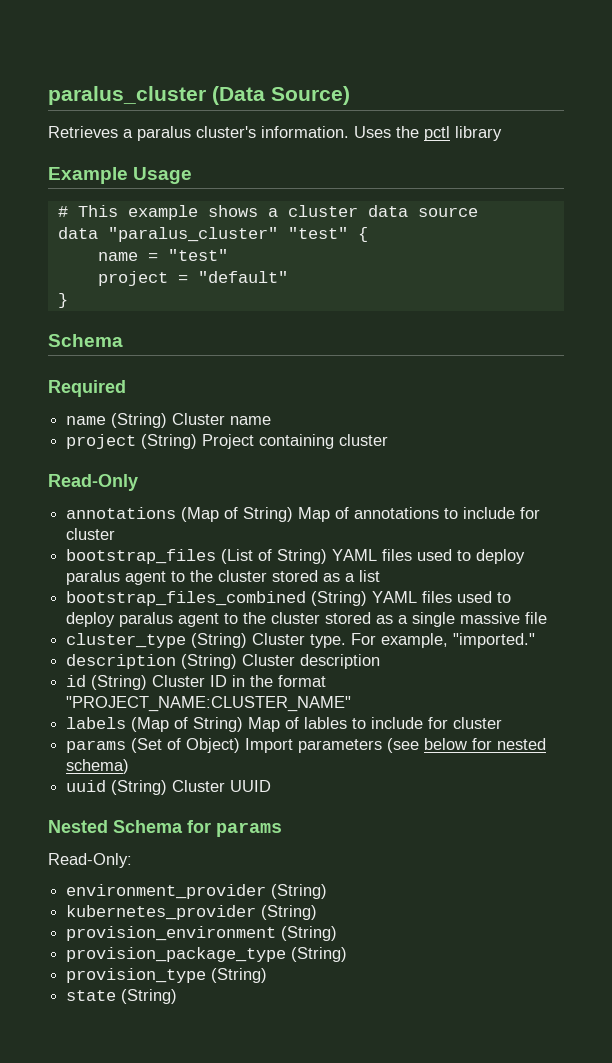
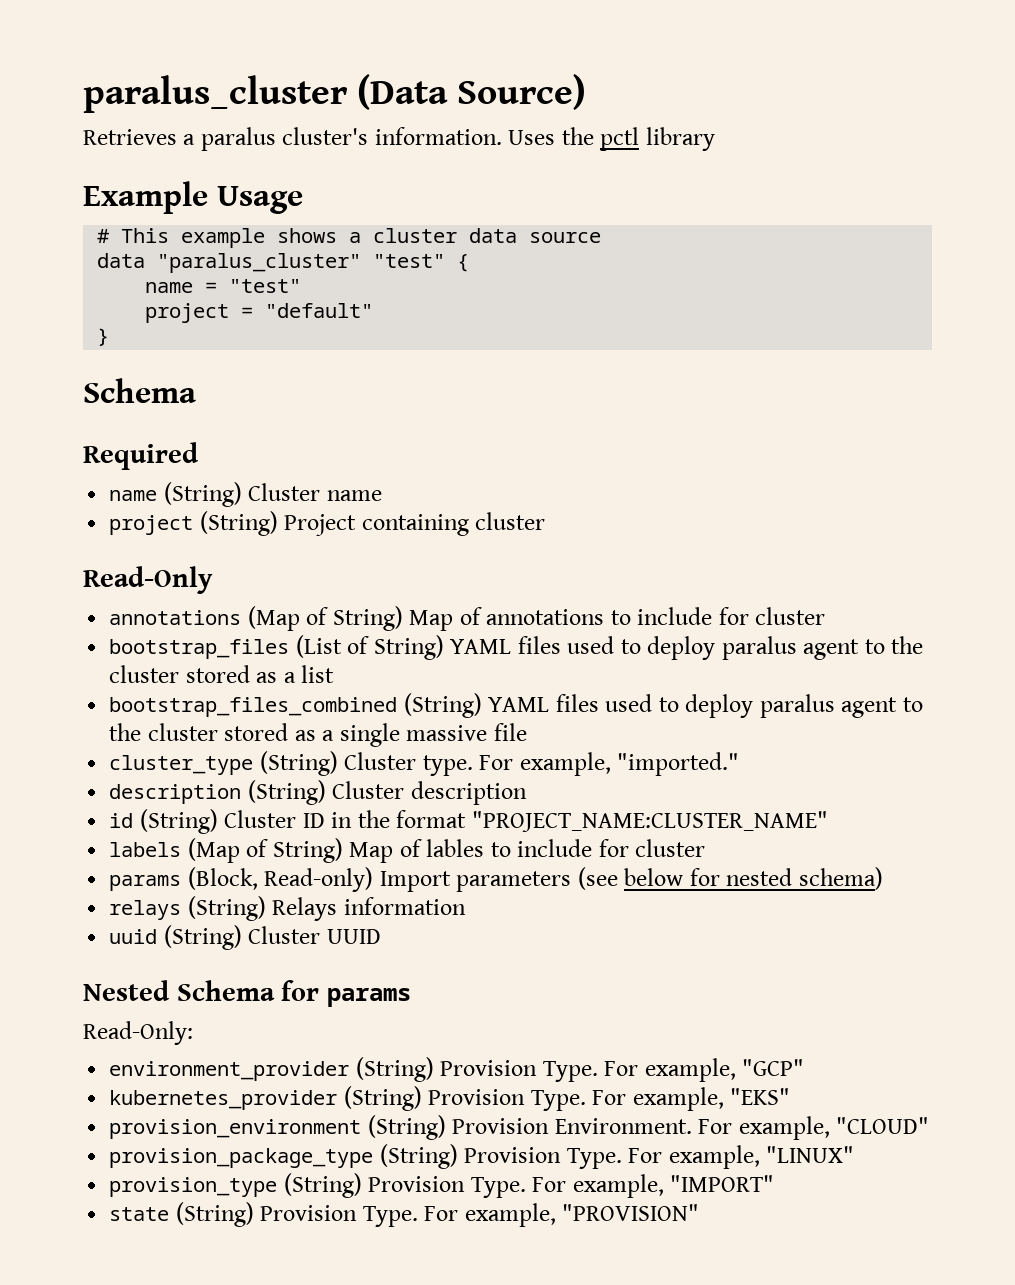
[131,738,241,753] (Set of Object) -> [187,867,374,892] (Block, Read-only)
(130, 766) none -> [109,896,466,921] // relays (String) Relays information
[66,905,318,920] [66,926,338,941] [66,947,348,962] [66,968,268,983] [66,989,178,1004] // kubernetes_provider (String) // provision_environment (String) // provision_package_type (String) // provision_type (String) // state (String) -> [440,1058,805,1082] [109,1086,791,1111] [109,1115,930,1140] [109,1144,855,1169] [109,1173,775,1198] [109,1202,700,1227] Provision Type. For example, "GCP" // kubernetes_provider (String) Provision Type. For example, "EKS" // provision_environment (String) Provision Environment. For example, "CLOUD" // provision_package_type (String) Provision Type. For example, "LINUX" // provision_type (String) Provision Type. For example, "IMPORT" // state (String) Provision Type. For example, "PROVISION"

